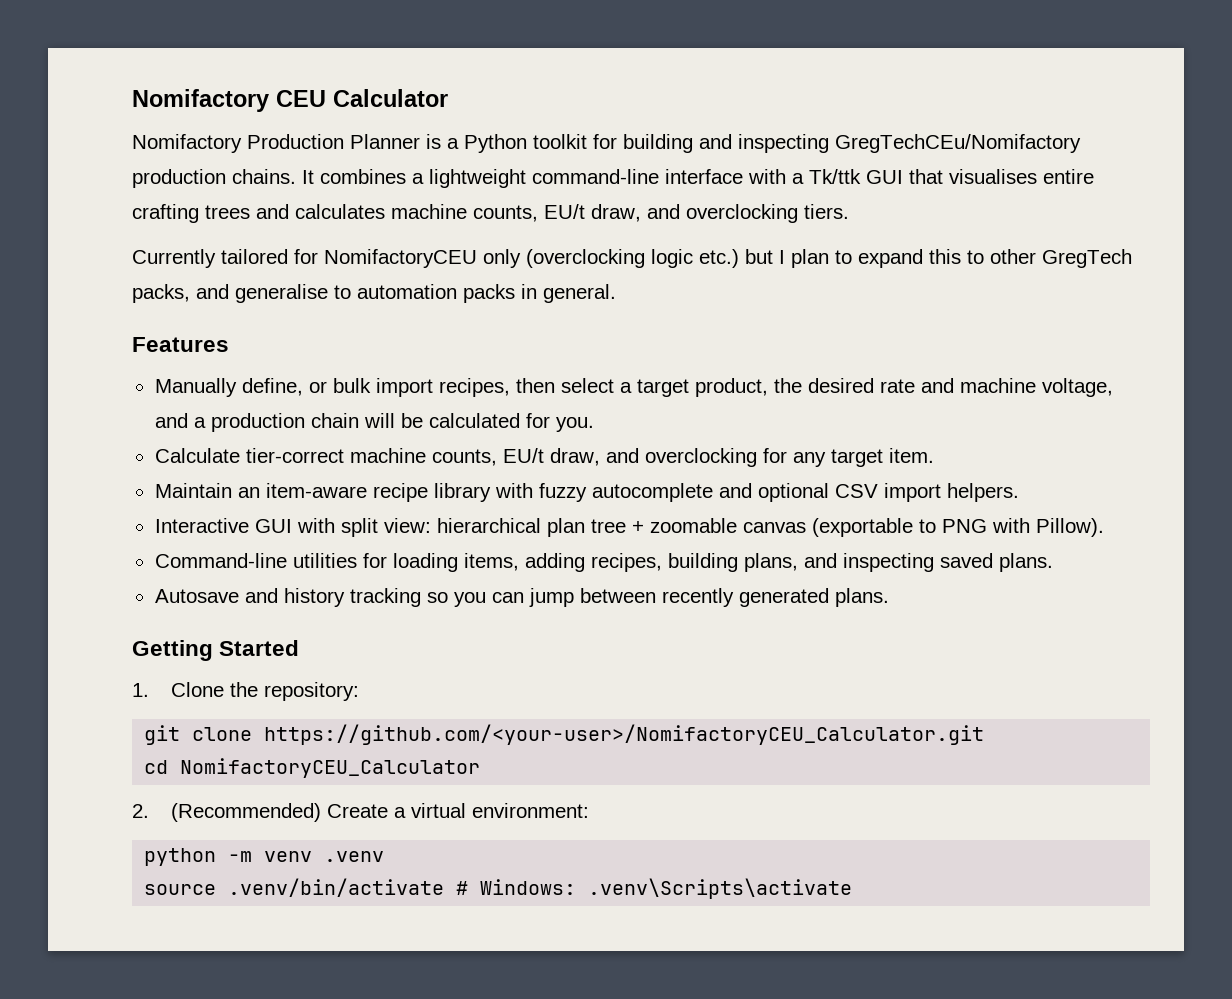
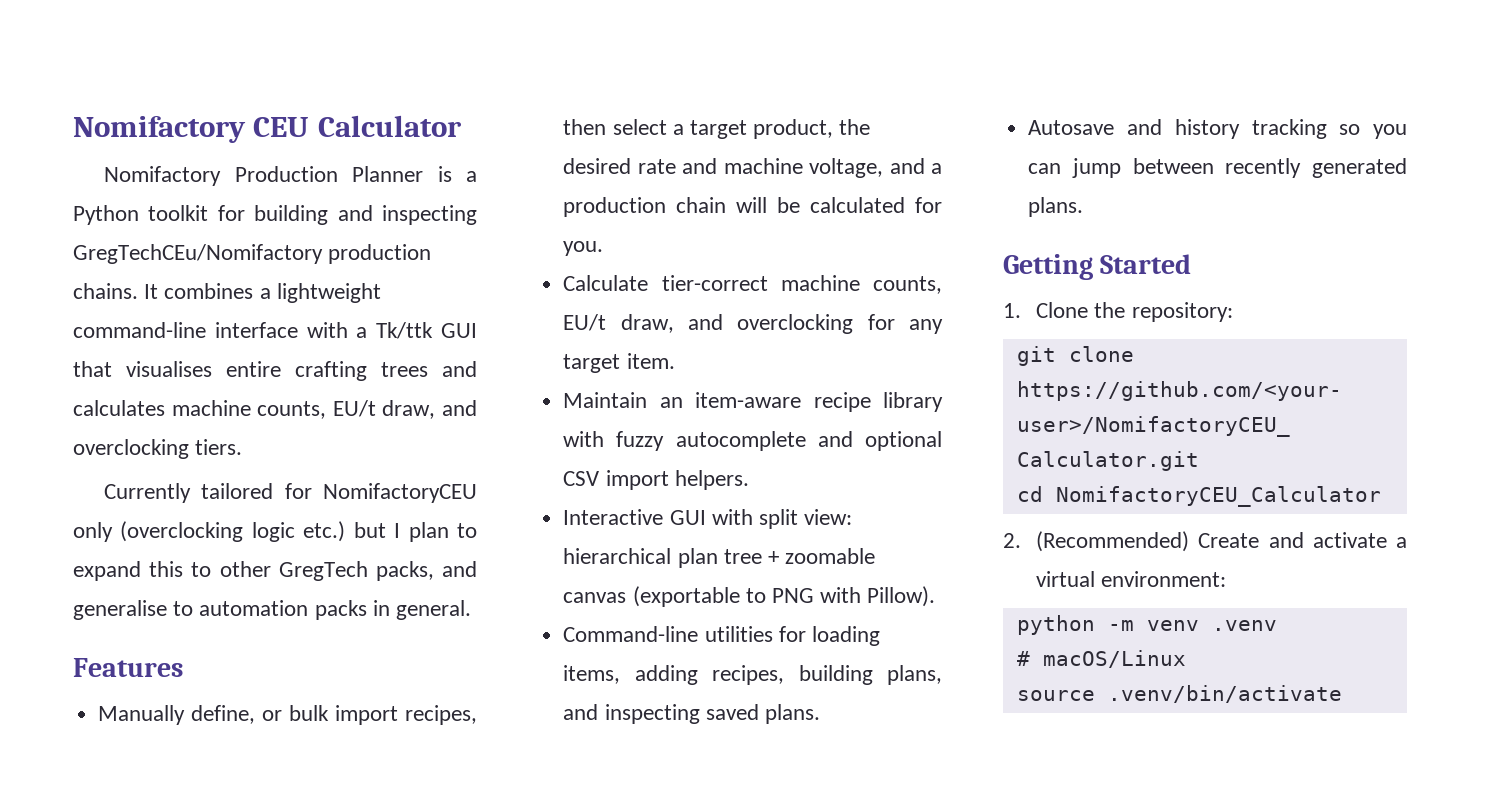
(388, 811) none -> [1268,532,1387,548] and activate
(385, 856) none -> [1016,650,1186,668] // # macOS/Linux
[456,878,853,899] # Windows: .venv\Scripts\activate -> (1342, 694) none

